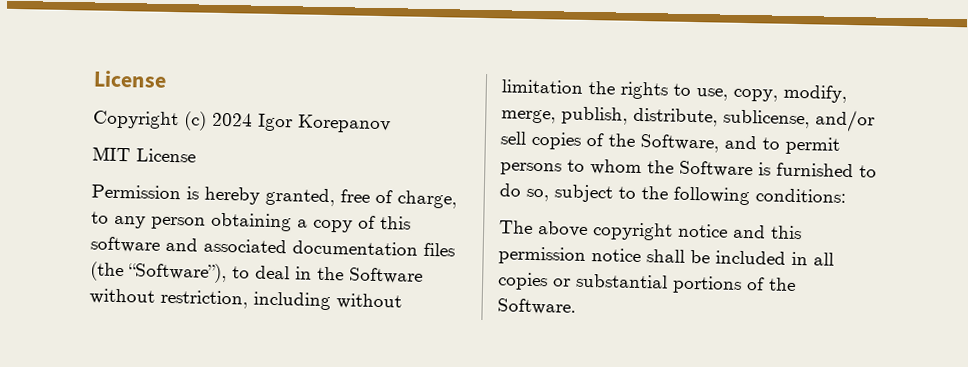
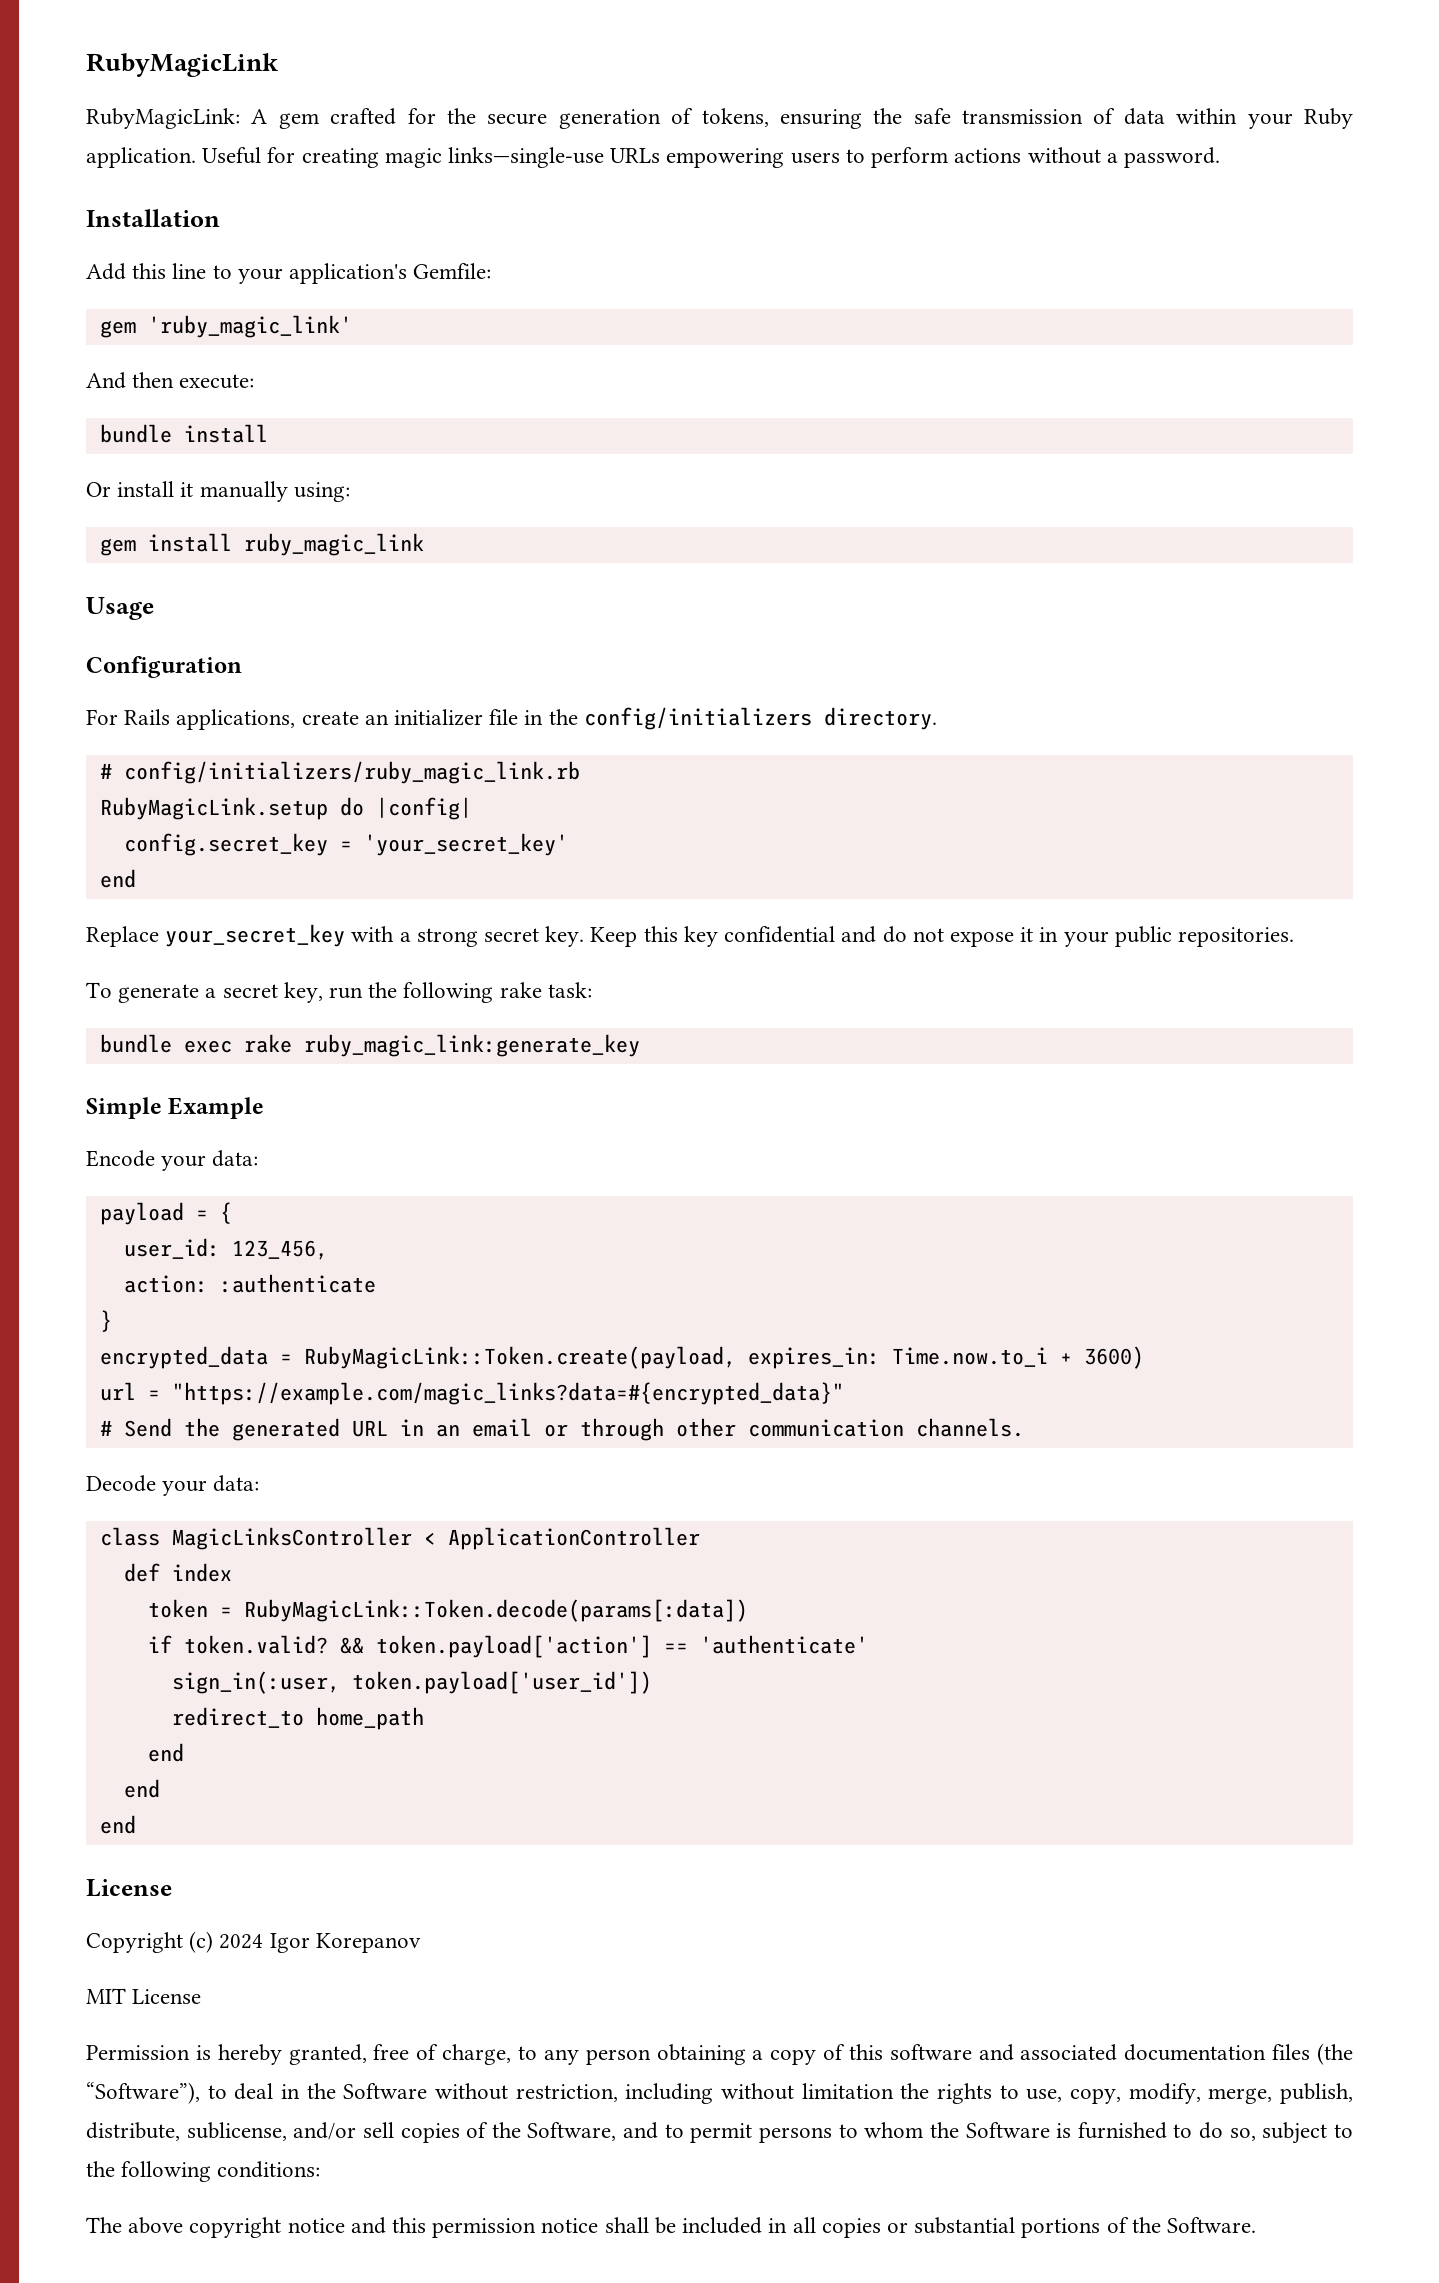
(93, 79) none -> [86,53,279,77] [86,108,1354,129] [86,147,1220,168] [86,209,220,227] [86,263,492,284] [99,315,352,338] [86,372,255,389] [99,424,268,443] [86,481,350,502] [99,533,424,556] [86,597,154,620] [86,656,242,678] [86,707,937,730] [99,761,580,784] [99,797,472,820] [123,833,568,856] [99,869,136,888] [86,924,1294,947] [86,982,592,1003] [99,1034,640,1057] [86,1097,265,1119] [86,1150,259,1171] [99,1202,232,1225] [123,1238,328,1260] [123,1274,376,1293] [99,1310,112,1332] [99,1346,1144,1369] [99,1382,844,1405] [99,1418,1024,1441] [86,1475,260,1496] [99,1527,700,1550] [123,1563,232,1582] [147,1599,748,1622] [147,1635,868,1658] [171,1671,652,1694] [171,1707,424,1730] [147,1743,184,1762] [123,1779,160,1798] [99,1815,136,1834] RubyMagicLink // RubyMagicLink: A gem crafted for the secure generation of tokens, ensuring the safe transmission of data within your Ruby application. Useful for creating magic links—single-use URLs empowering users to perform actions without a password. // Installation // Add this line to your application's Gemfile: // gem 'ruby_magic_link' // And then execute: // bundle install // Or install it manually using: // gem install ruby_magic_link // Usage // Configuration // For Rails applications, create an initializer file in the config/initializers directory. // # config/initializers/ruby_magic_link.rb // RubyMagicLink.setup do |config| // config.secret_key = 'your_secret_key' // end // Replace your_secret_key with a strong secret key. Keep this key confidential and do not expose it in your public repositories. // To generate a secret key, run the following rake task: // bundle exec rake ruby_magic_link:generate_key // Simple Example // Encode your data: // payload = { // user_id: 123_456, // action: :authenticate // } // encrypted_data = RubyMagicLink::Token.create(payload, expires_in: Time.now.to_i + 3600) // url = "https://example.com/magic_links?data=#{encrypted_data}" // # Send the generated URL in an email or through other communication channels. // Decode your data: // class MagicLinksController < ApplicationController // def index // token = RubyMagicLink::Token.decode(params[:data]) // if token.valid? && token.payload['action'] == 'authenticate' // sign_in(:user, token.payload['user_id']) // redirect_to home_path // end // end // end //

